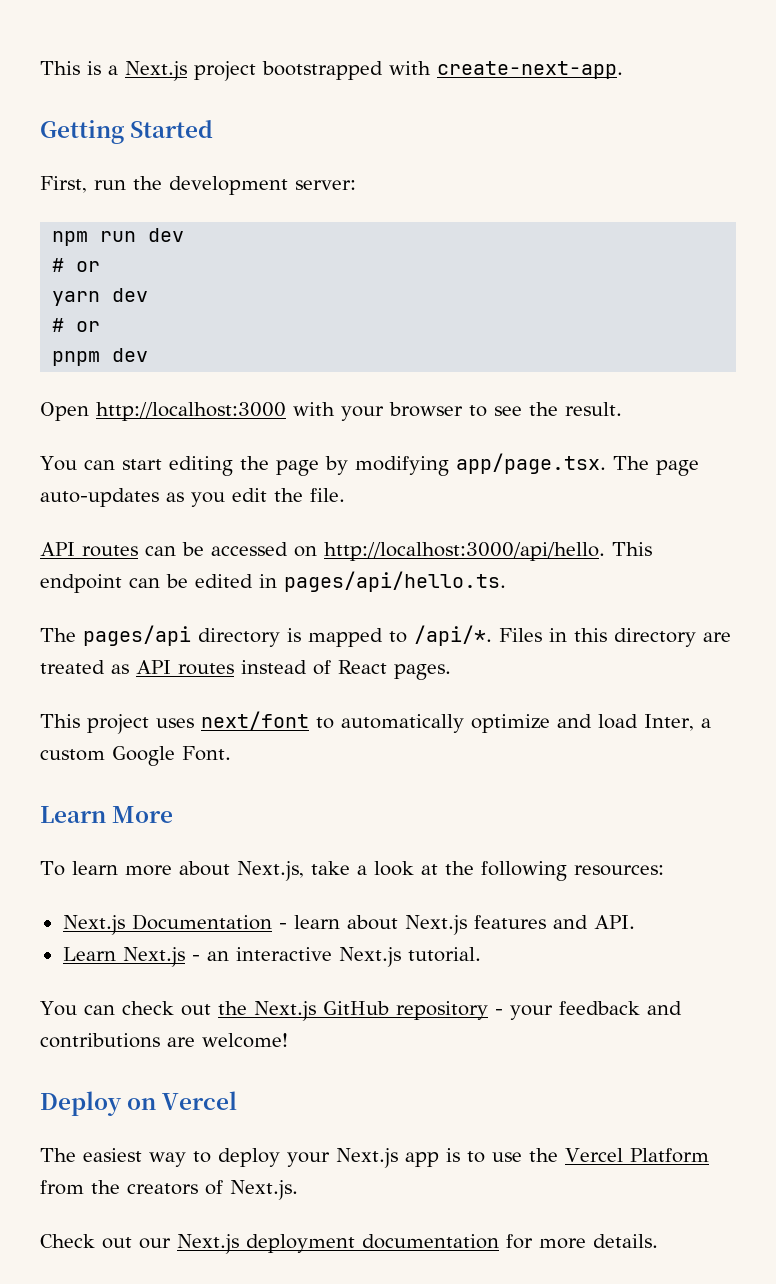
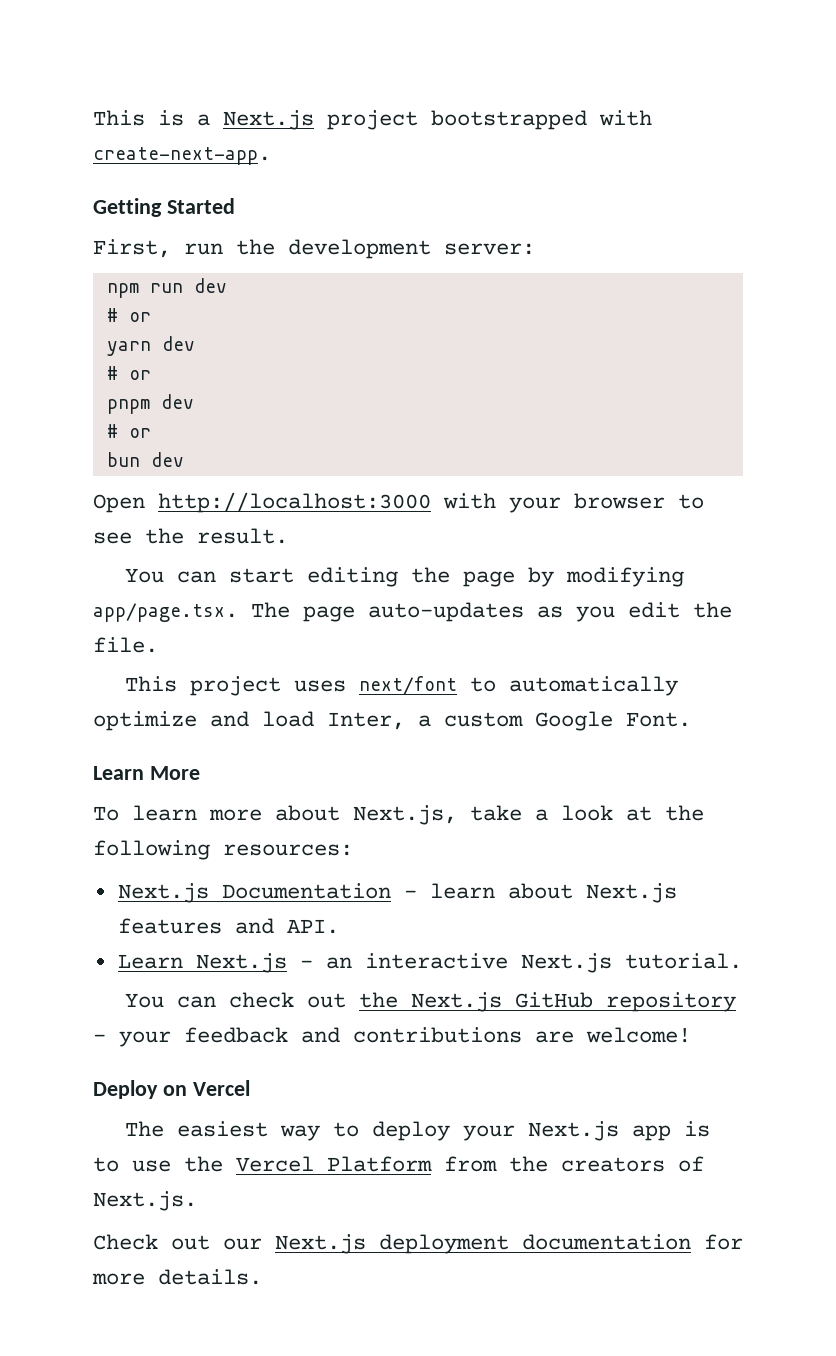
(149, 355) none -> [106,424,151,438] [106,452,184,467] // # or // bun dev
[40,542,652,561] [40,571,506,593] [40,625,731,647] [40,660,451,680] // API routes can be accessed on http://localhost:3000/api/hello. This endpoint can be edited in pages/api/hello.ts. // The pages/api directory is mapped to /api/*. Files in this directory are treated as API routes instead of React pages. -> (158, 645) none

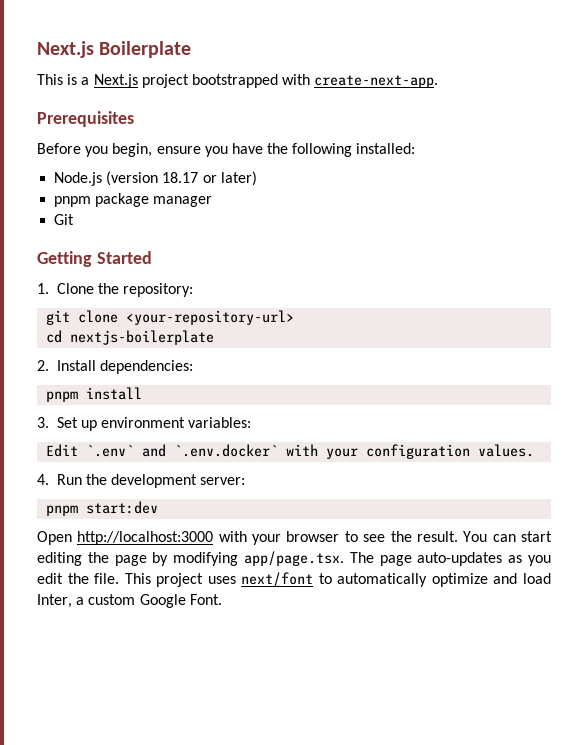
(93, 118) none -> [37,41,192,58] Next.js Boilerplate //
[93,198,235,217] [93,239,535,259] [106,278,227,298] [106,308,151,322] [106,336,195,356] [106,366,151,380] [106,394,194,414] [106,424,151,438] [106,452,184,467] Getting Started // First, run the development server: // npm run dev // # or // yarn dev // # or // pnpm dev // # or // bun dev -> [37,111,134,127] [37,143,416,157] [54,171,257,186] [54,193,213,207] [54,214,75,225] [37,251,152,267] [37,283,194,297] [46,310,295,325] [46,330,215,345] [37,360,193,374] [46,387,143,402] [37,417,252,431] [46,444,535,459] [37,474,246,488] [46,501,159,516] Prerequisites // Before you begin, ensure you have the following installed: // Node.js (version 18.17 or later) // pnpm package manager // Git // Getting Started // 1. Clone the repository: // git clone <your-repository-url> // cd nextjs-boilerplate // 2. Install dependencies: // pnpm install // 3. Set up environment variables: // Edit `.env` and `.env.docker` with your configuration values. // 4. Run the development server: // pnpm start:dev
(288, 536) // -> (458, 536) none
(158, 645) // -> (120, 578) none
[93,766,200,780] [93,805,704,825] [93,840,353,860] [117,883,677,903] [117,918,339,934] [117,953,742,973] [124,992,736,1012] [93,1027,691,1047] [93,1080,250,1099] [124,1121,710,1141] [93,1156,704,1172] [93,1191,197,1211] [93,1234,743,1254] [92,1269,262,1285] // Learn More // To learn more about Next.js, take a look at the following resources: // Next.js Documentation - learn about Next.js features and API. // Learn Next.js - an interactive Next.js tutorial. // You can check out the Next.js GitHub repository - your feedback and contributions are welcome! // Deploy on Vercel // The easiest way to deploy your Next.js app is to use the Vercel Platform from the creators of Next.js. // Check out our Next.js deployment documentation for more details. -> (222, 599) none

